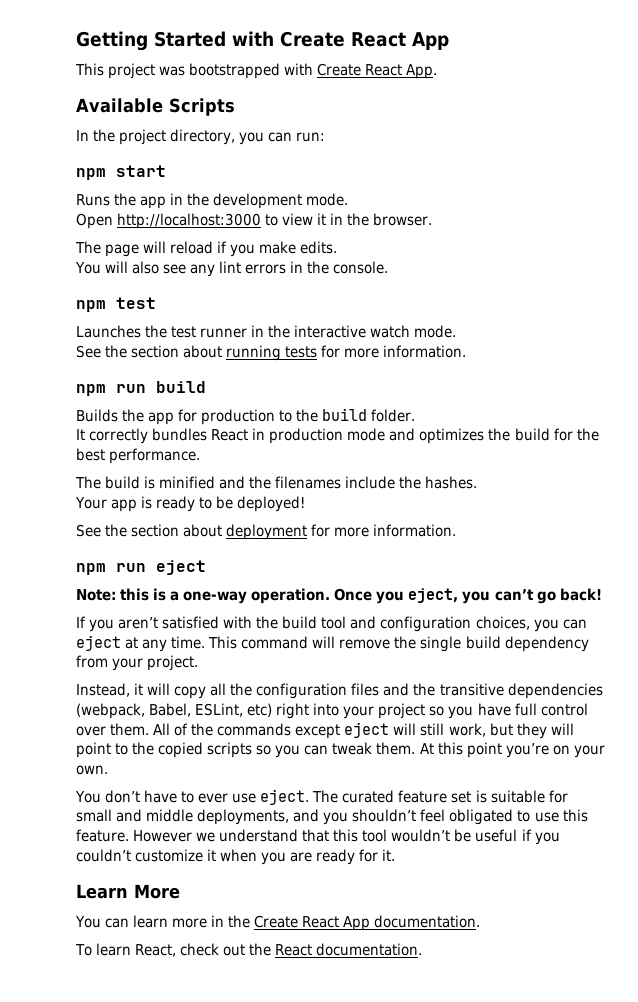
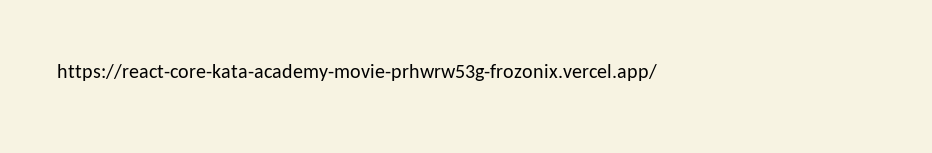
[76,31,449,51] [75,63,438,79] [76,98,235,116] [76,129,326,145] [76,165,166,180] [76,193,349,209] [76,213,433,229] [75,241,338,257] [75,261,389,277] [76,297,156,312] [76,325,457,338] [76,345,467,361] [76,381,206,396] [76,408,416,425] [76,428,599,444] [76,448,201,464] [75,476,478,489] [75,496,306,512] [76,524,457,540] [76,560,206,575] [76,588,602,604] [76,616,587,632] [76,635,589,652] [76,655,199,671] [76,683,603,699] [76,703,588,719] [76,722,574,739] [76,742,605,758] [76,765,108,775] [75,789,568,805] [76,809,588,825] [76,829,560,845] [76,849,396,865] [76,884,180,899] [75,915,481,931] [75,943,423,957] Getting Started with Create React App // This project was bootstrapped with Create React App. // Available Scripts // In the project directory, you can run: // npm start // Runs the app in the development mode. // Open http://localhost:3000 to view it in the browser. // The page will reload if you make edits. // You will also see any lint errors in the console. // npm test // Launches the test runner in the interactive watch mode. // See the section about running tests for more information. // npm run build // Builds the app for production to the build folder. // It correctly bundles React in production mode and optimizes the build for the best performance. // The build is minified and the filenames include the hashes. // Your app is ready to be deployed! // See the section about deployment for more information. // npm run eject // Note: this is a one-way operation. Once you eject, you can’t go back! // If you aren’t satisfied with the build tool and configuration choices, you can eject at any time. This command will remove the single build dependency from your project. // Instead, it will copy all the configuration files and the transitive dependencies (webpack, Babel, ESLint, etc) right into your project so you have full control over them. All of the commands except eject will still work, but they will point to the copied scripts so you can tweak them. At this point you’re on your own. // You don’t have to ever use eject. The curated feature set is suitable for small and middle deployments, and you shouldn’t feel obligated to use this feature. However we understand that this tool wouldn’t be useful if you couldn’t customize it when you are ready for it. // Learn More // You can learn more in the Create React App documentation. // To learn React, check out the React documentation. -> [57,64,657,81] https://react-core-kata-academy-movie-prhwrw53g-frozonix.vercel.app/

